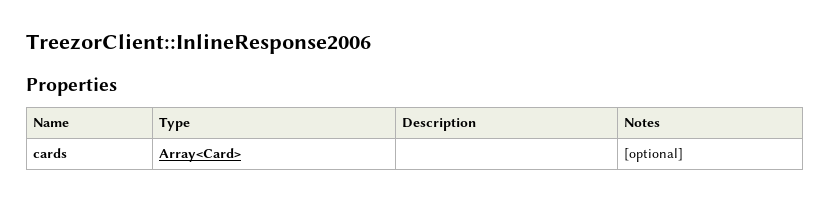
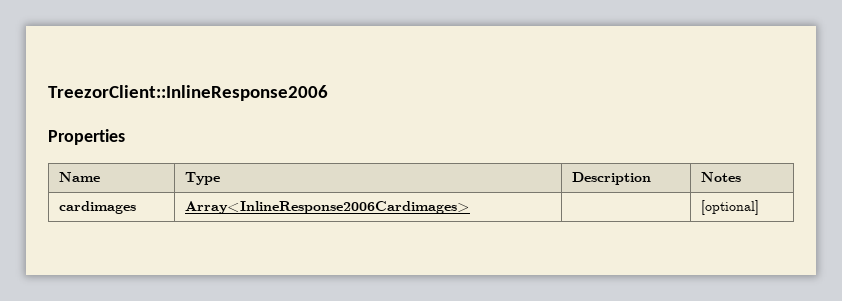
[32,148,67,158] [158,148,241,162] cards | Array<Card> -> [59,201,137,214] [185,201,471,214] cardimages | Array<InlineResponse2006Cardimages>

